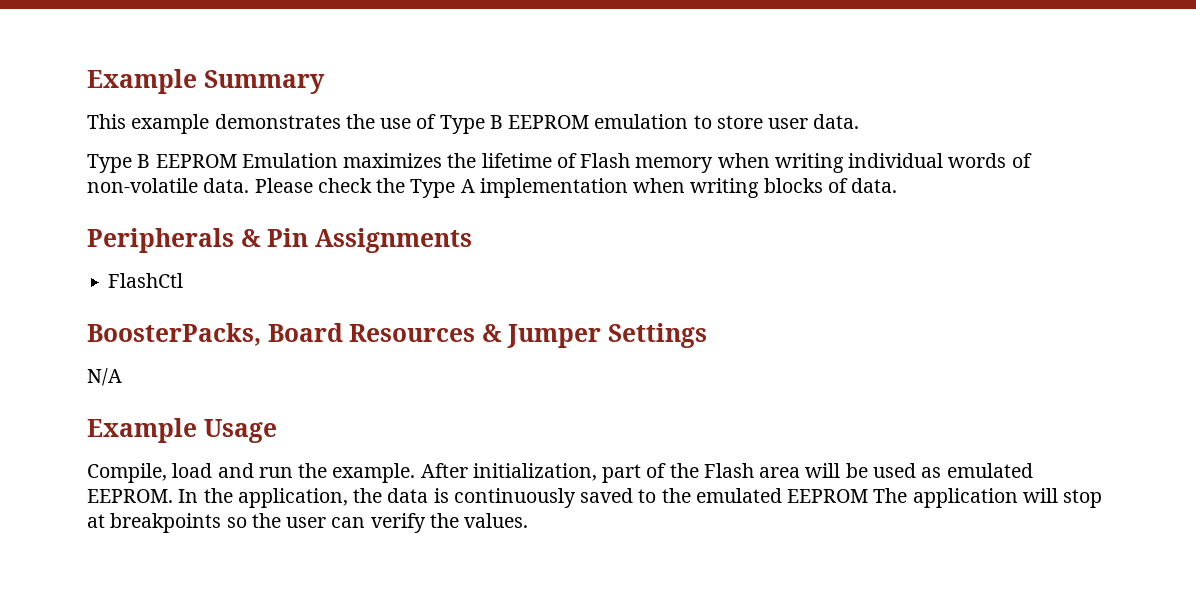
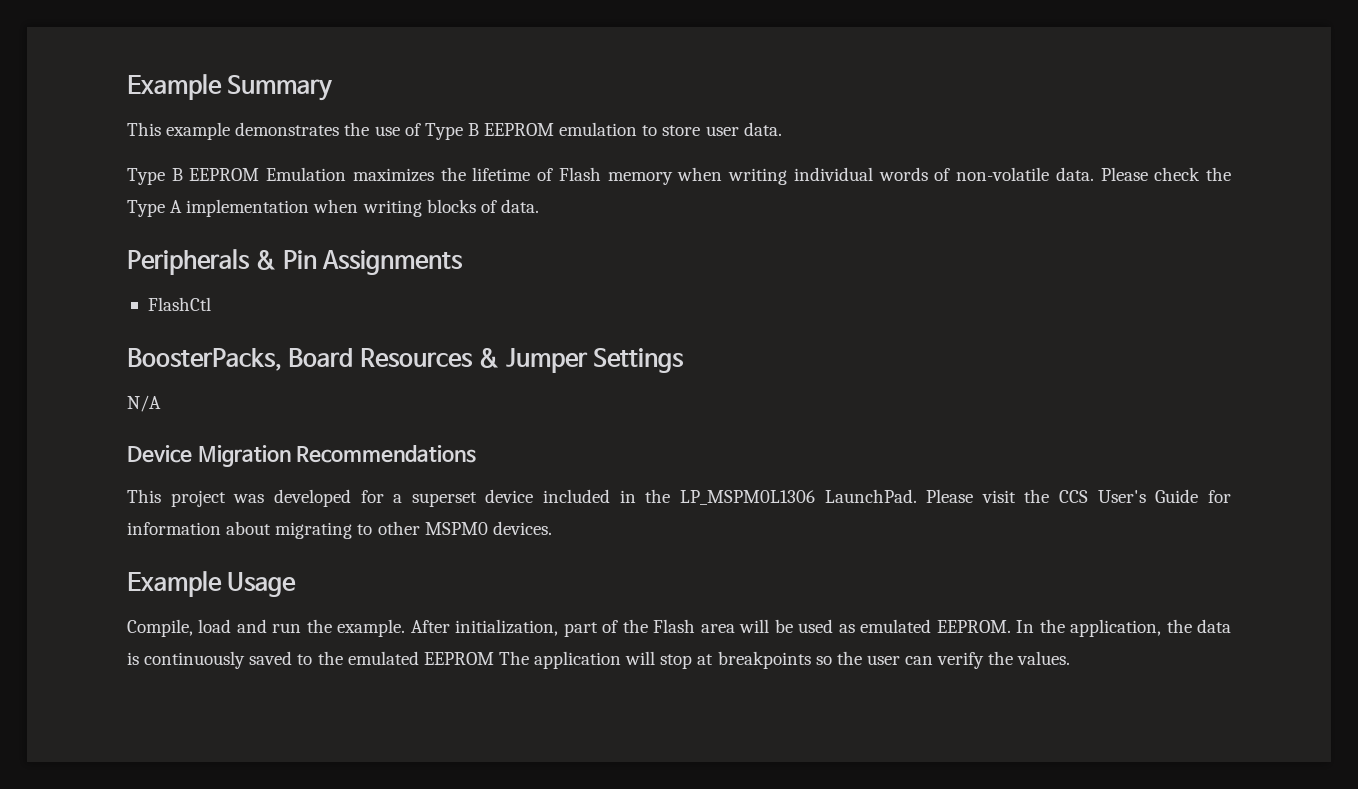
(122, 377) none -> [127,445,477,467] [127,489,1231,507] [127,521,552,539] // Device Migration Recommendations // This project was developed for a superset device included in the LP_MSPM0L1306 LaunchPad. Please visit the CCS User's Guide for information about migrating to other MSPM0 devices.

